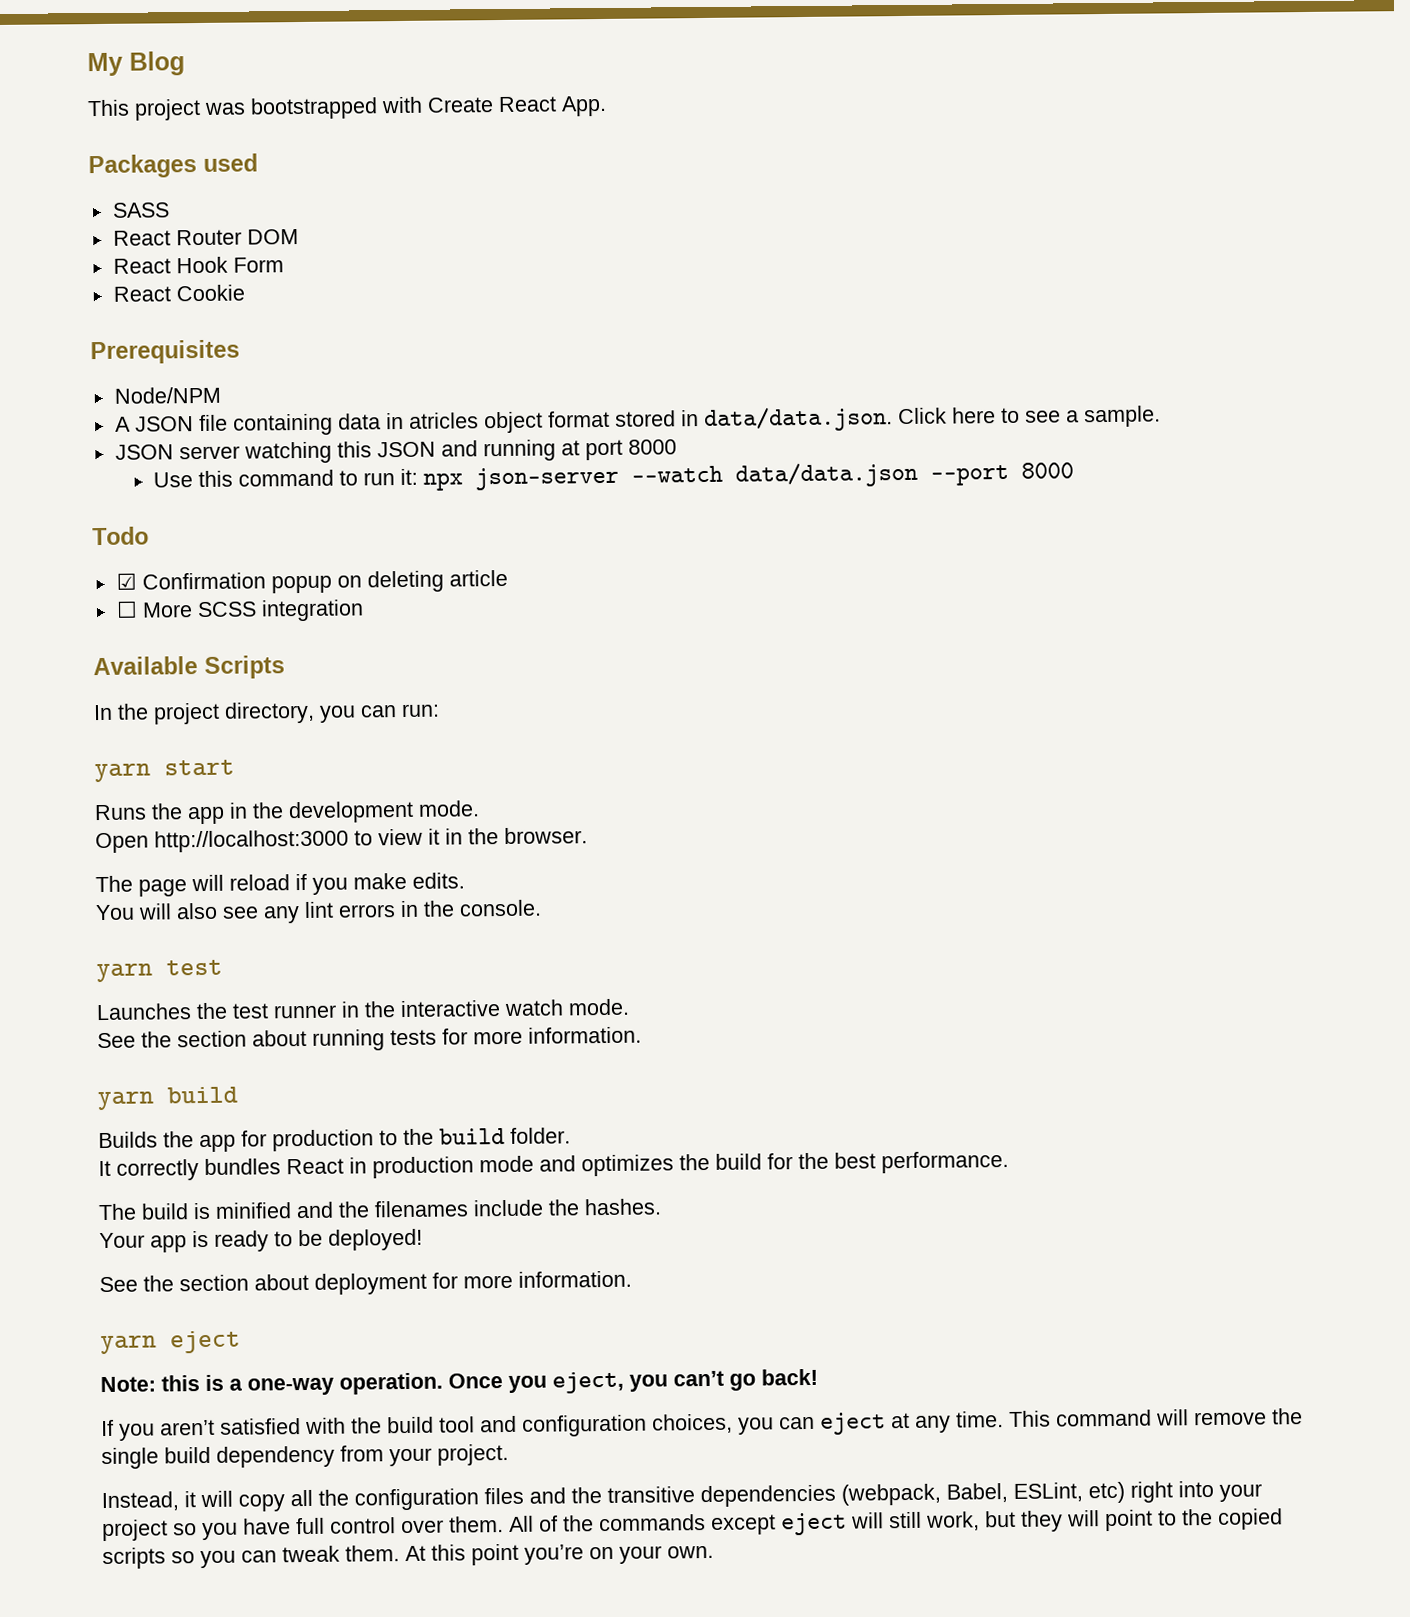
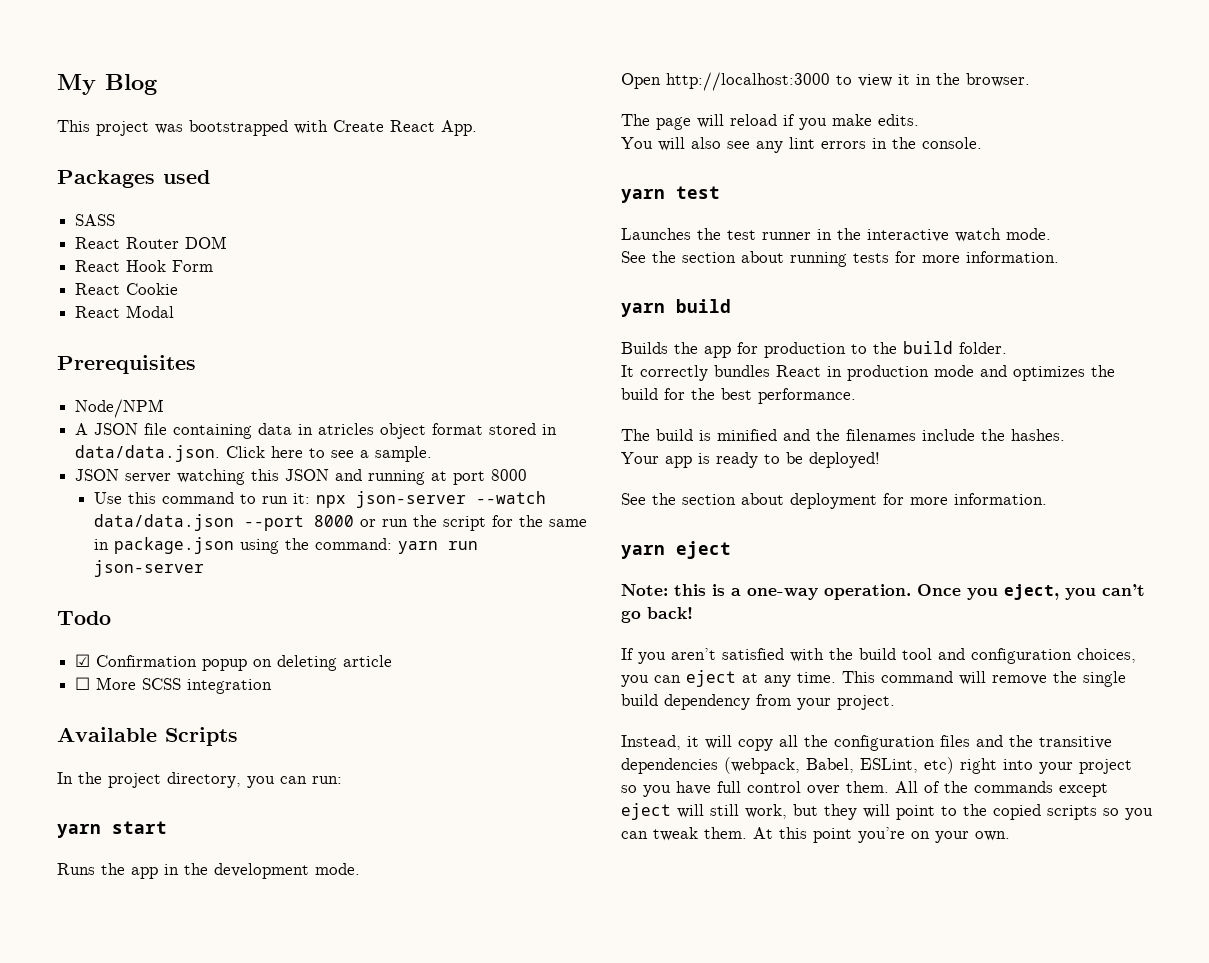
(245, 293) none -> [75,305,175,318] // React Modal
(1074, 470) none -> [360,515,588,531] [94,537,479,554] [94,560,205,577] or run the script for the same in package.json using the command: yarn run json-server

